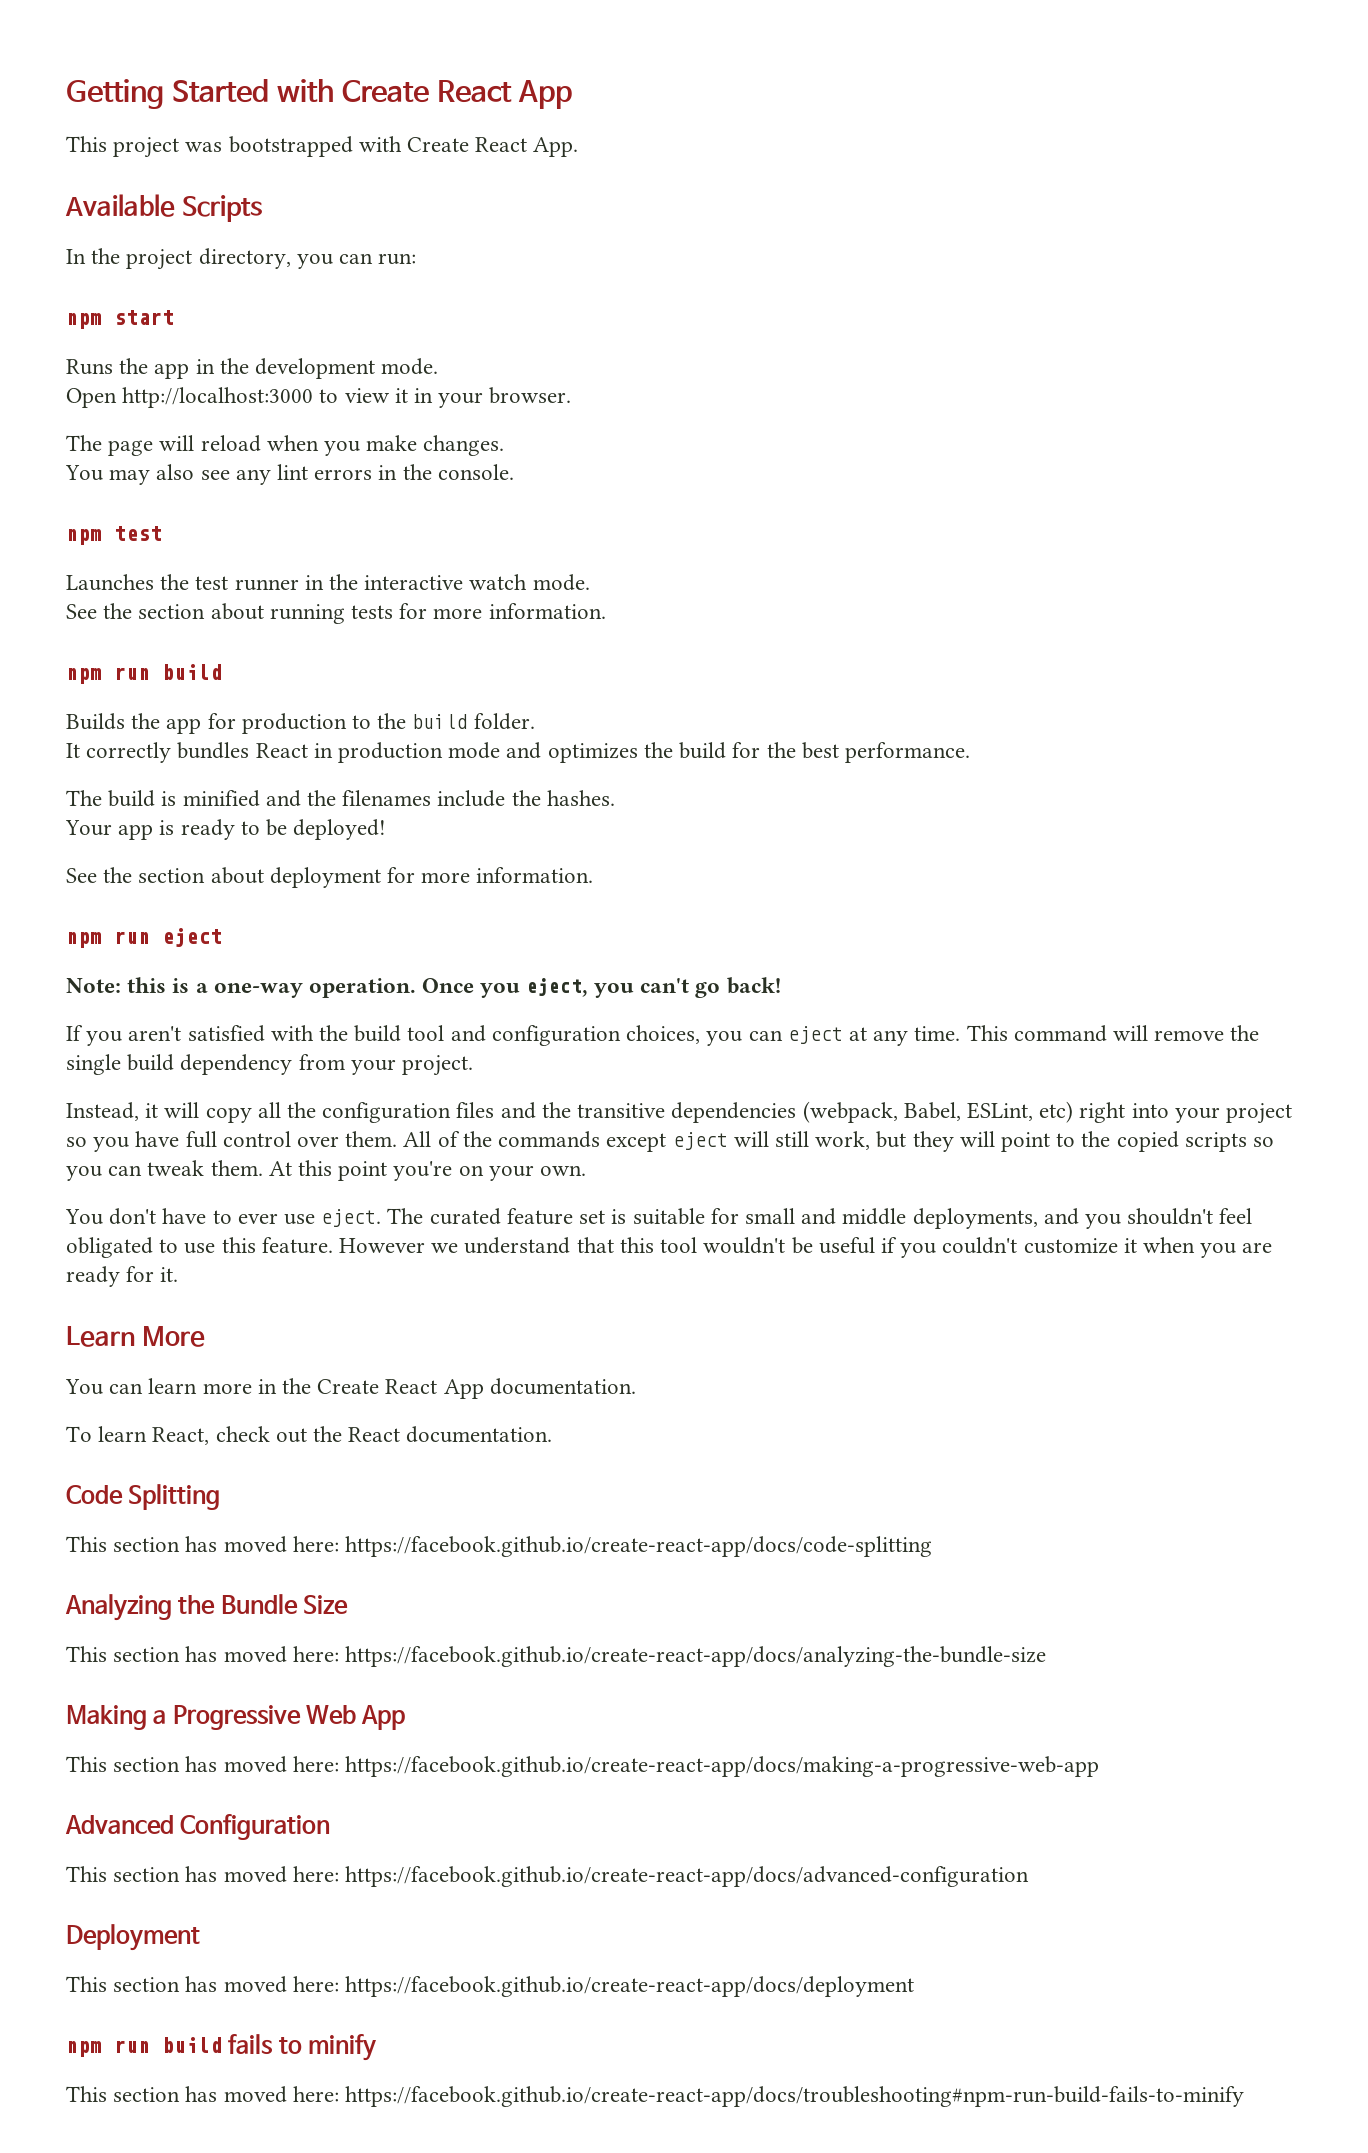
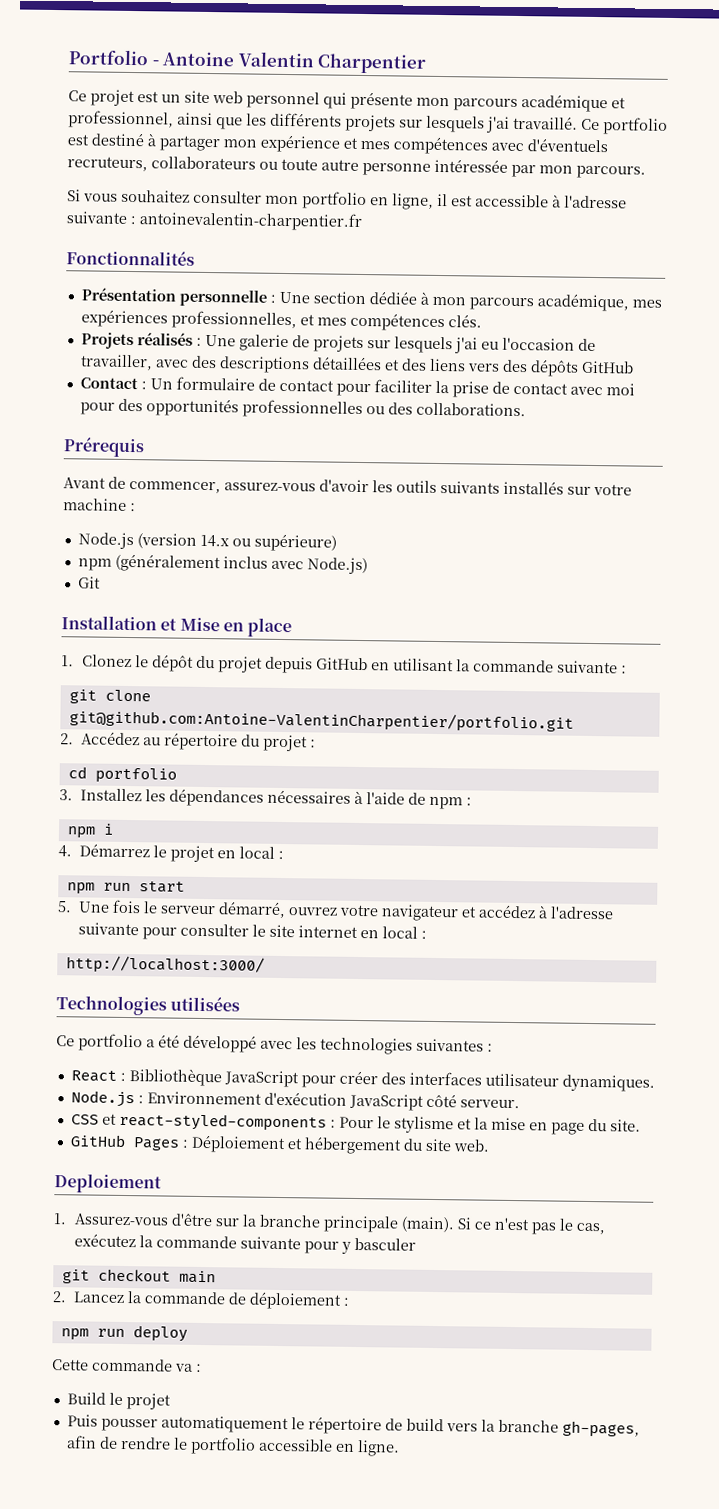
[66,79,573,109] [66,136,579,158] [65,194,262,222] [66,248,417,270] [66,310,174,329] [66,358,439,379] [66,387,572,408] [66,435,505,456] [65,464,514,485] [66,526,162,545] [66,574,590,591] [66,603,606,624] [66,664,222,684] [66,713,535,734] [66,742,970,763] [66,790,615,807] [65,819,387,840] [66,867,594,888] [66,928,222,948] [66,977,781,998] [66,1025,1260,1046] [66,1054,474,1076] [66,1101,1292,1124] [66,1131,1275,1152] [66,1160,587,1181] [65,1208,1253,1229] [66,1237,1273,1258] [66,1266,179,1287] [66,1326,206,1347] [65,1378,636,1399] [66,1426,553,1445] [66,1484,221,1510] [66,1536,933,1557] [65,1594,349,1621] [66,1646,1047,1667] [66,1705,406,1730] [66,1756,1100,1777] [65,1814,331,1840] [66,1866,1030,1887] [66,1924,200,1951] [66,1976,915,1997] [66,2034,377,2061] [66,2086,1245,2107] Getting Started with Create React App // This project was bootstrapped with Create React App. // Available Scripts // In the project directory, you can run: // npm start // Runs the app in the development mode. // Open http://localhost:3000 to view it in your browser. // The page will reload when you make changes. // You may also see any lint errors in the console. // npm test // Launches the test runner in the interactive watch mode. // See the section about running tests for more information. // npm run build // Builds the app for production to the build folder. // It correctly bundles React in production mode and optimizes the build for the best performance. // The build is minified and the filenames include the hashes. // Your app is ready to be deployed! // See the section about deployment for more information. // npm run eject // Note: this is a one-way operation. Once you eject, you can't go back! // If you aren't satisfied with the build tool and configuration choices, you can eject at any time. This command will remove the single build dependency from your project. // Instead, it will copy all the configuration files and the transitive dependencies (webpack, Babel, ESLint, etc) right into your project so you have full control over them. All of the commands except eject will still work, but they will point to the copied scripts so you can tweak them. At this point you're on your own. // You don't have to ever use eject. The curated feature set is suitable for small and middle deployments, and you shouldn't feel obligated to use this feature. However we understand that this tool wouldn't be useful if you couldn't customize it when you are ready for it. // Learn More // You can learn more in the Create React App documentation. // To learn React, check out the React documentation. // Code Splitting // This section has moved here: https://facebook.github.io/create-react-app/docs/code-splitting // Analyzing the Bundle Size // This section has moved here: https://facebook.github.io/create-react-app/docs/analyzing-the-bundle-size // Making a Progressive Web App // This section has moved here: https://facebook.github.io/create-react-app/docs/making-a-progressive-web-app // Advanced Configuration // This section has moved here: https://facebook.github.io/create-react-app/docs/advanced-configuration // Deployment // This section has moved here: https://facebook.github.io/create-react-app/docs/deployment // npm run build fails to minify // This section has moved here: https://facebook.github.io/create-react-app/docs/troubleshooting#npm-run-build-fails-to-minify -> [68,49,428,74] [68,89,626,113] [68,110,668,135] [67,132,608,155] [67,156,646,179] [67,189,627,210] [66,211,362,231] [66,250,195,266] [80,287,662,312] [80,309,482,332] [80,332,596,354] [79,354,634,377] [79,376,635,398] [79,398,526,419] [63,437,145,458] [63,476,632,496] [63,498,136,512] [77,532,337,552] [77,553,368,575] [77,576,101,589] [61,615,293,638] [61,654,627,674] [68,689,151,704] [68,709,574,733] [60,731,316,752] [67,766,177,784] [59,788,472,810] [66,823,114,839] [58,843,284,863] [66,881,185,895] [57,899,614,922] [77,922,427,940] [65,955,265,975] [56,995,241,1016] [56,1033,493,1055] [70,1068,655,1092] [70,1090,520,1111] [70,1112,641,1135] [69,1134,490,1155] [54,1173,162,1194] [53,1213,605,1235] [73,1233,416,1254] [61,1268,216,1284] [52,1291,349,1310] [60,1325,188,1342] [52,1358,202,1373] [66,1392,171,1410] [66,1414,640,1438] [66,1435,400,1457] Portfolio - Antoine Valentin Charpentier // Ce projet est un site web personnel qui présente mon parcours académique et professionnel, ainsi que les différents projets sur lesquels j'ai travaillé. Ce portfolio est destiné à partager mon expérience et mes compétences avec d'éventuels recruteurs, collaborateurs ou toute autre personne intéressée par mon parcours. // Si vous souhaitez consulter mon portfolio en ligne, il est accessible à l'adresse suivante : antoinevalentin-charpentier.fr // Fonctionnalités // Présentation personnelle : Une section dédiée à mon parcours académique, mes expériences professionnelles, et mes compétences clés. // Projets réalisés : Une galerie de projets sur lesquels j'ai eu l'occasion de travailler, avec des descriptions détaillées et des liens vers des dépôts GitHub // Contact : Un formulaire de contact pour faciliter la prise de contact avec moi pour des opportunités professionnelles ou des collaborations. // Prérequis // Avant de commencer, assurez-vous d'avoir les outils suivants installés sur votre machine : // Node.js (version 14.x ou supérieure) // npm (généralement inclus avec Node.js) // Git // Installation et Mise en place // 1. Clonez le dépôt du projet depuis GitHub en utilisant la commande suivante : // git clone git@github.com:Antoine-ValentinCharpentier/portfolio.git // 2. Accédez au répertoire du projet : // cd portfolio // 3. Installez les dépendances nécessaires à l'aide de npm : // npm i // 4. Démarrez le projet en local : // npm run start // 5. Une fois le serveur démarré, ouvrez votre navigateur et accédez à l'adresse suivante pour consulter le site internet en local : // http://localhost:3000/ // Technologies utilisées // Ce portfolio a été développé avec les technologies suivantes : // React : Bibliothèque JavaScript pour créer des interfaces utilisateur dynamiques. // Node.js : Environnement d'exécution JavaScript côté serveur. // CSS et react-styled-components : Pour le stylisme et la mise en page du site. // GitHub Pages : Déploiement et hébergement du site web. // Deploiement // 1. Assurez-vous d'être sur la branche principale (main). Si ce n'est pas le cas, exécutez la commande suivante pour y basculer // git checkout main // 2. Lancez la commande de déploiement : // npm run deploy // Cette commande va : // Build le projet // Puis pousser automatiquement le répertoire de build vers la branche gh-pages, afin de rendre le portfolio accessible en ligne.

